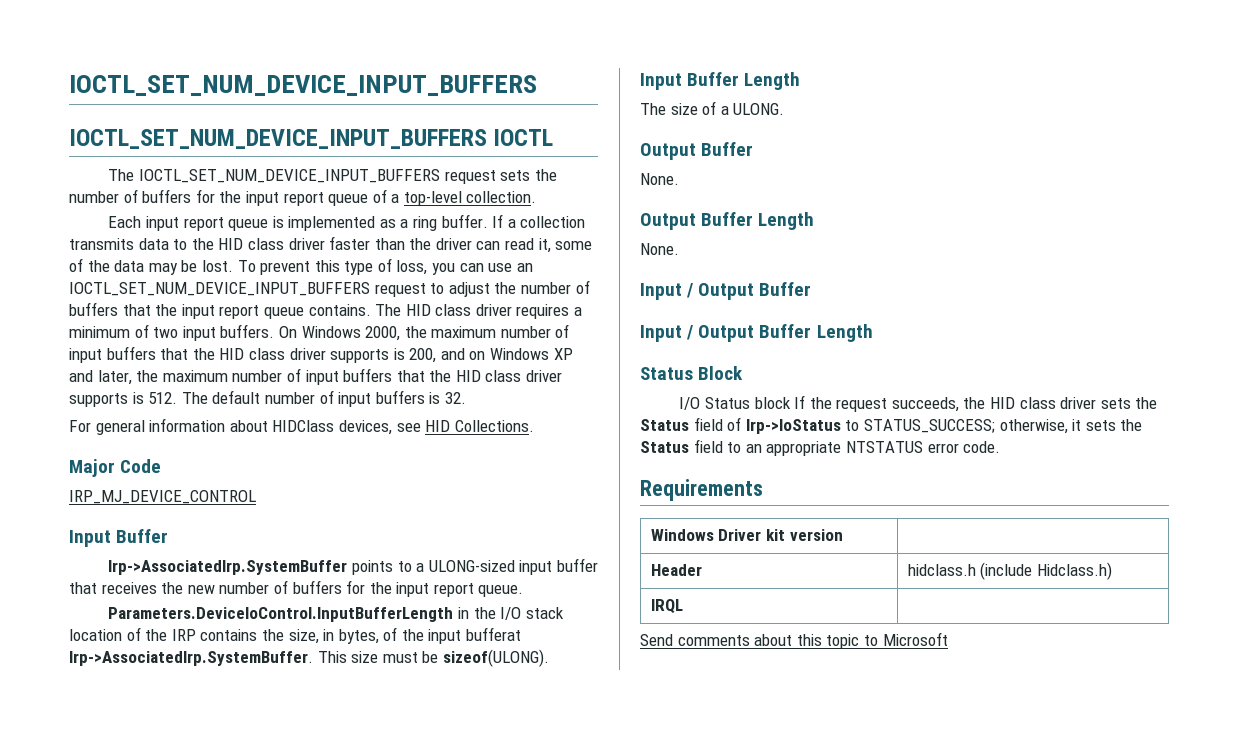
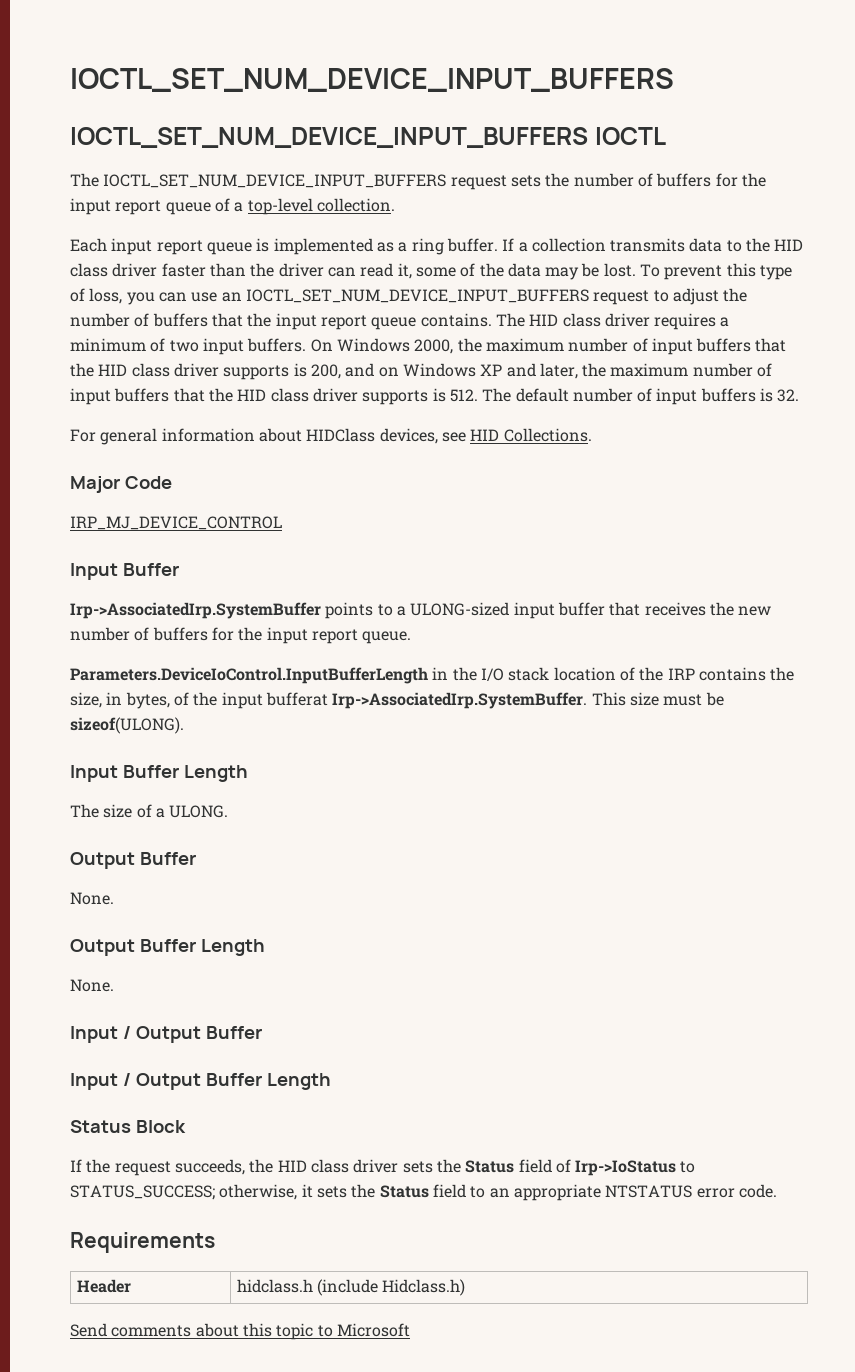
[679,397,791,410] I/O Status block -> (186, 1126) none
[650,529,843,541] // Windows Driver kit version | -> (215, 1242) none
[650,599,683,613] // IRQL | -> (466, 1287) none

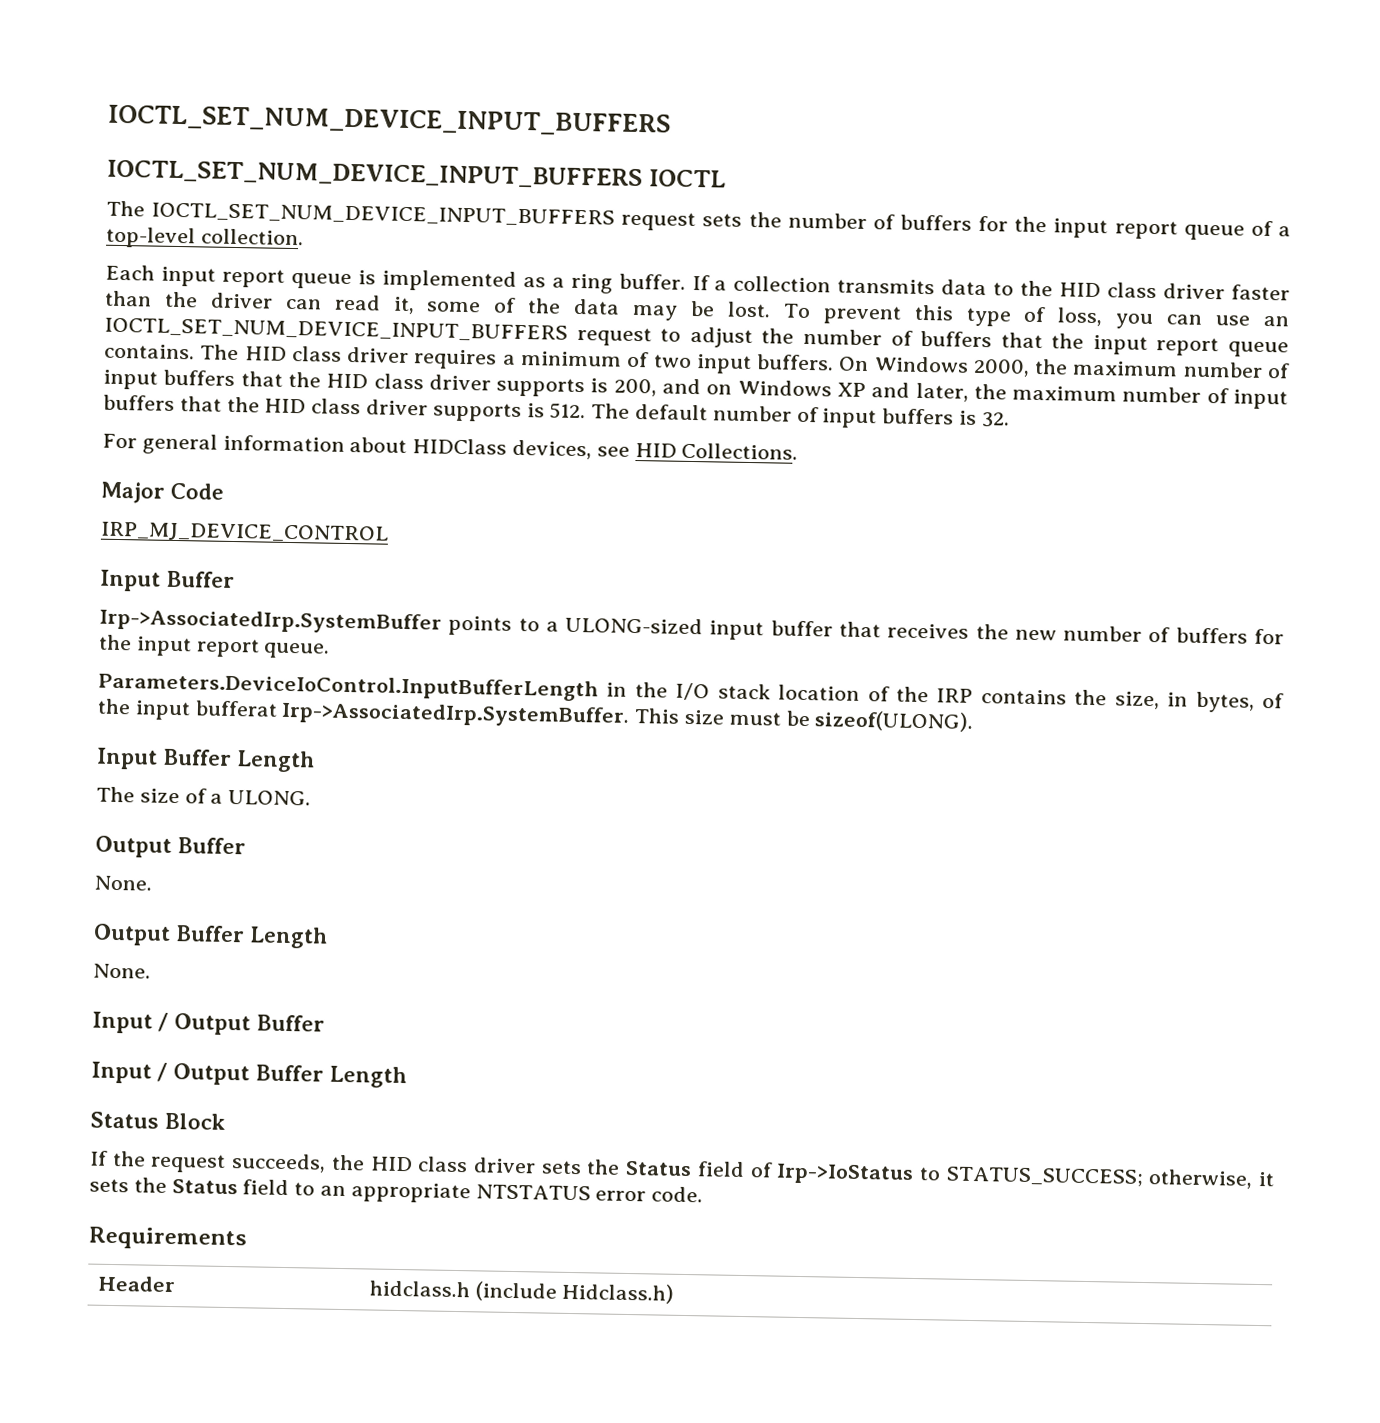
[70,1323,410,1340] // Send comments about this topic to Microsoft -> (675, 1293) none

